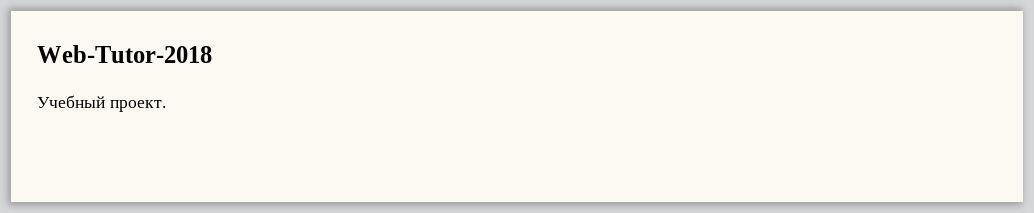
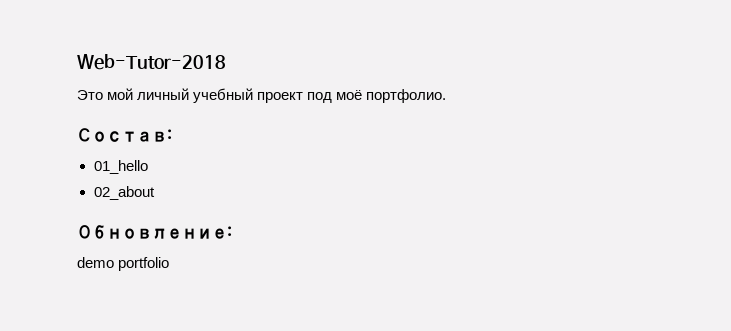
[37,95,166,112] Учебный проект. -> [77,88,447,103] [77,128,172,142] [93,160,148,174] [93,186,155,200] [77,225,232,239] [77,257,170,271] Это мой личный учебный проект под моё портфолио. // Состав: // 01_hello // 02_about // Обновление: // demo portfolio

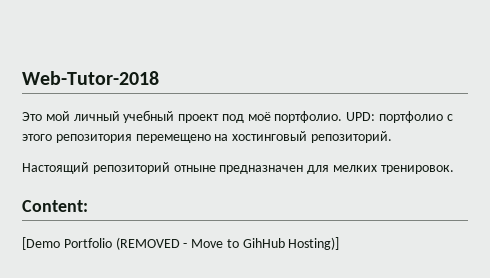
[77,128,172,142] [93,160,148,174] [93,186,155,200] [77,225,232,239] [77,257,170,271] // Состав: // 01_hello // 02_about // Обновление: // demo portfolio -> [346,111,453,123] [22,131,392,143] [22,162,454,174] [22,200,88,212] [22,237,340,250] UPD: портфолио с этого репозитория перемещено на хостинговый репозиторий. // Настоящий репозиторий отныне предназначен для мелких тренировок. // Content: // [Demo Portfolio (REMOVED - Move to GihHub Hosting)]

